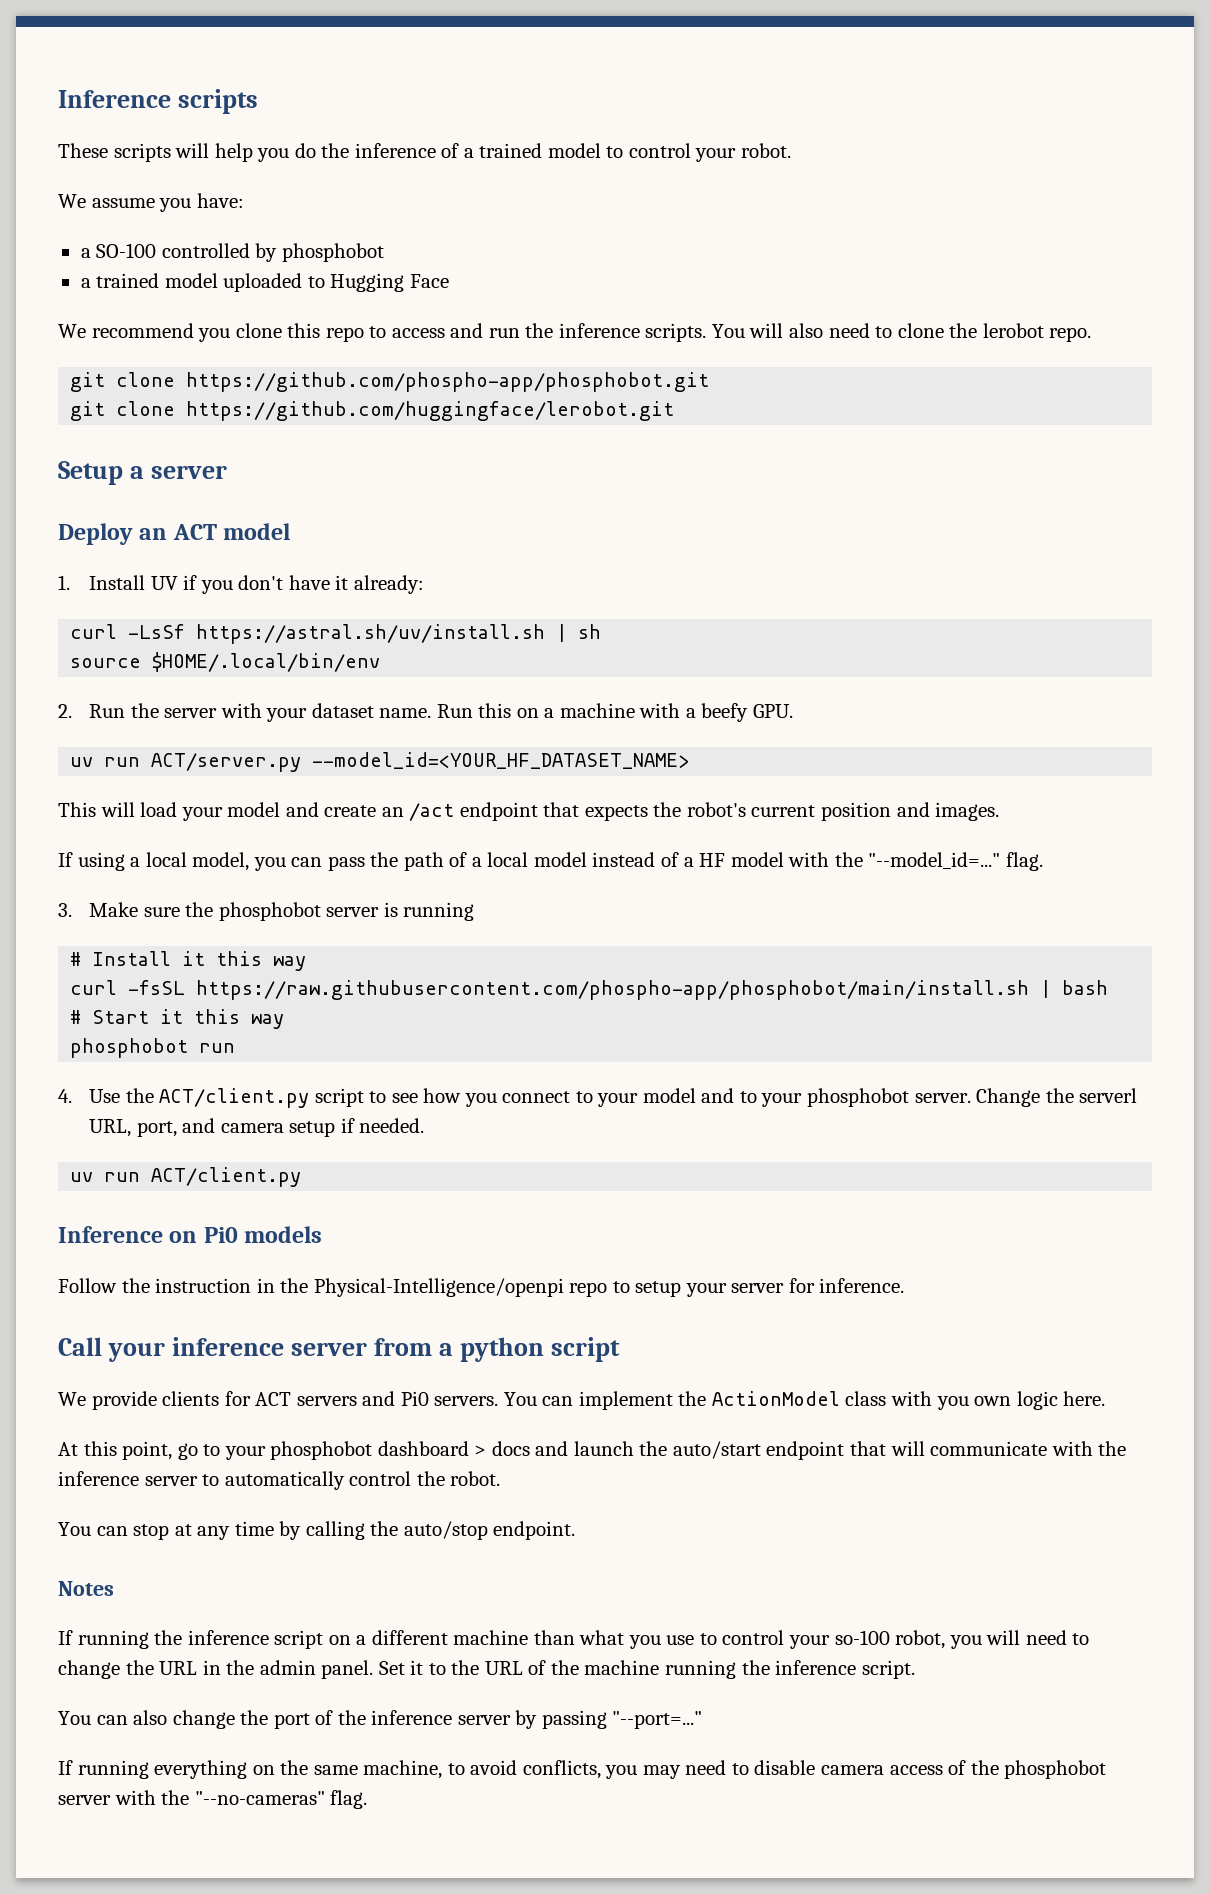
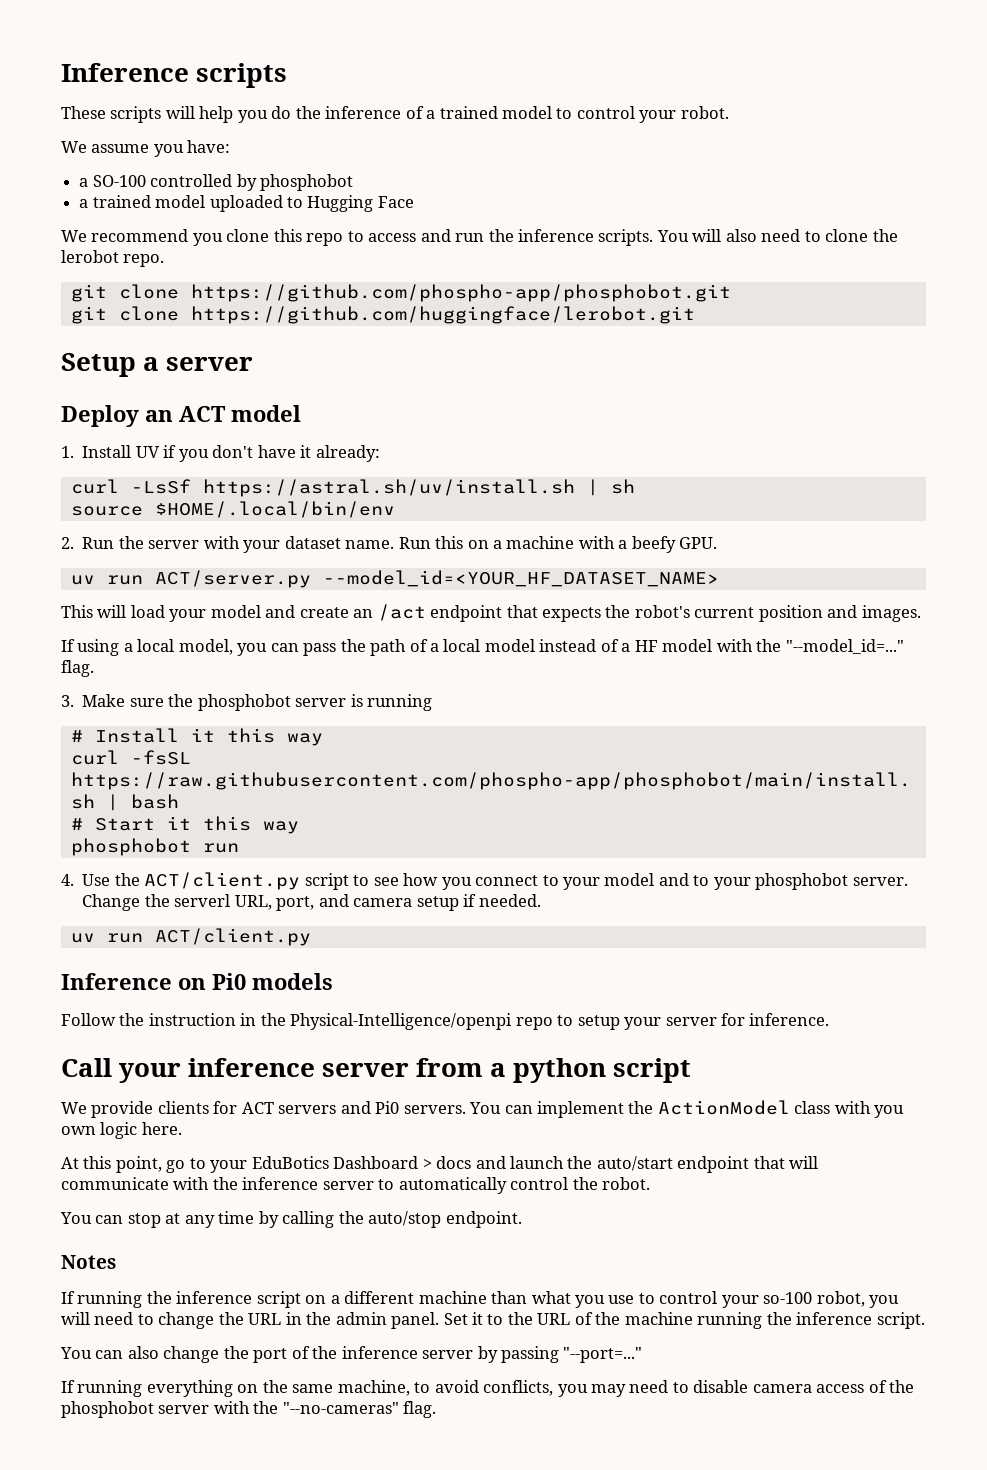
[270,1441,469,1460] phosphobot dashboard -> [251,1156,419,1169] EduBotics Dashboard

